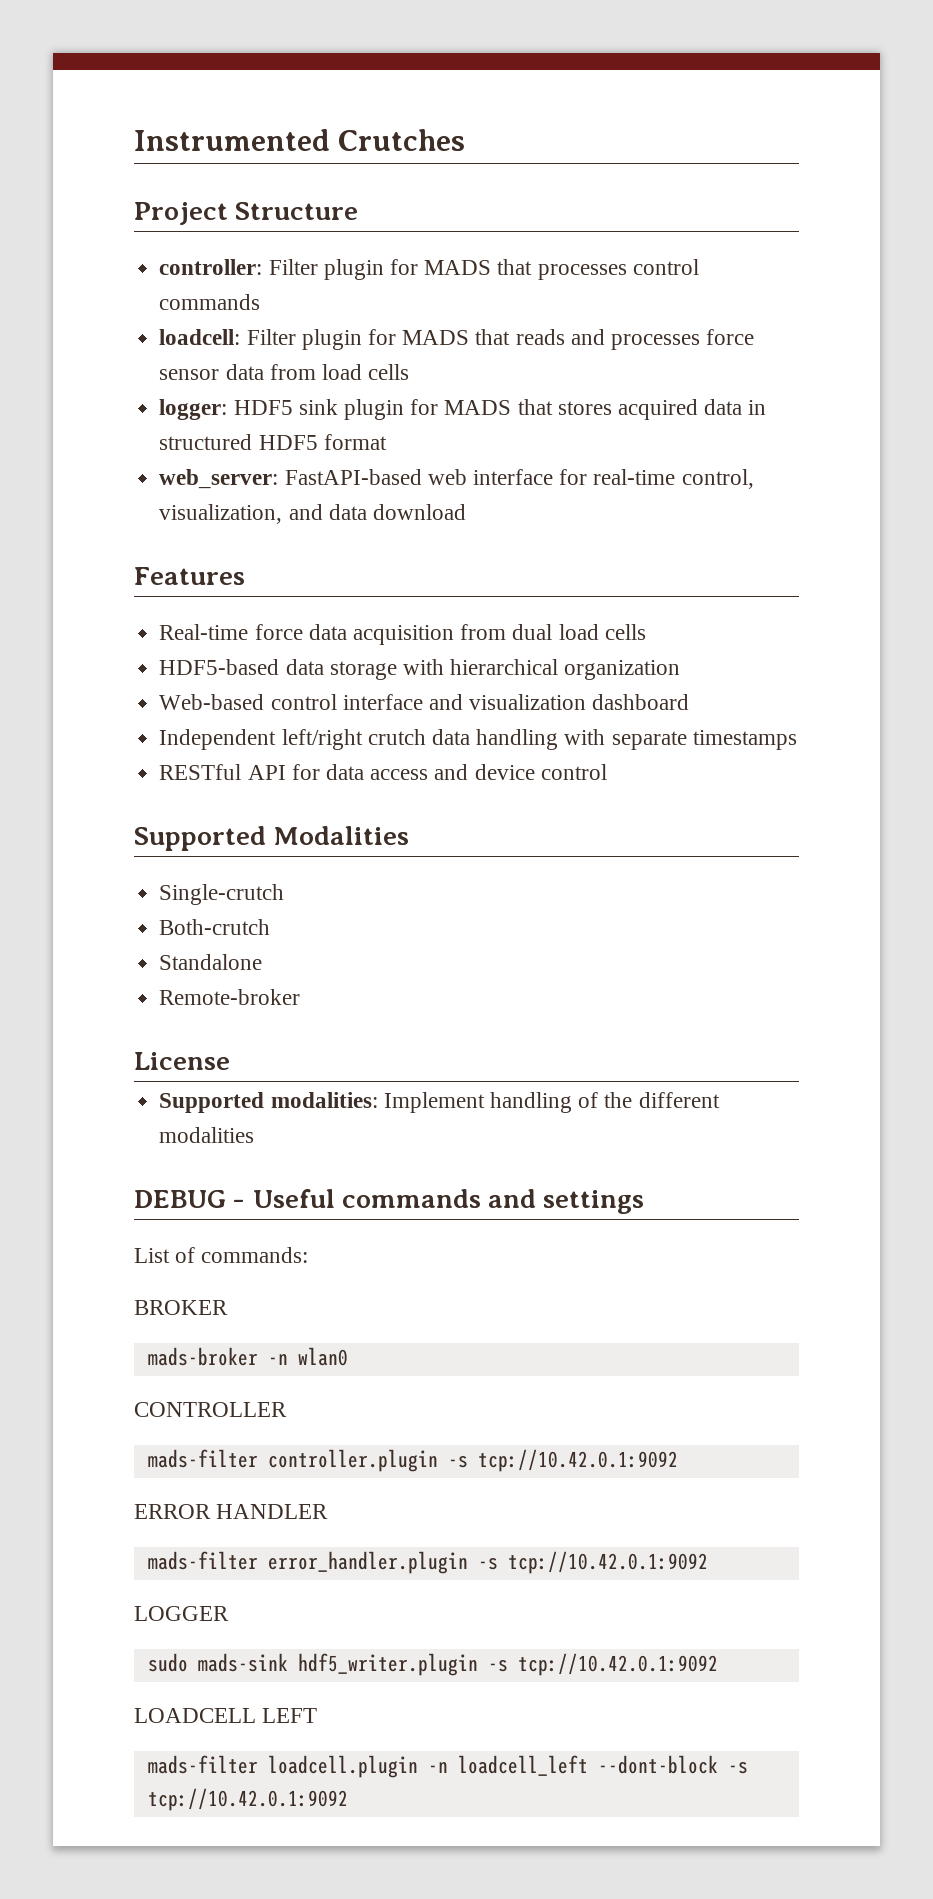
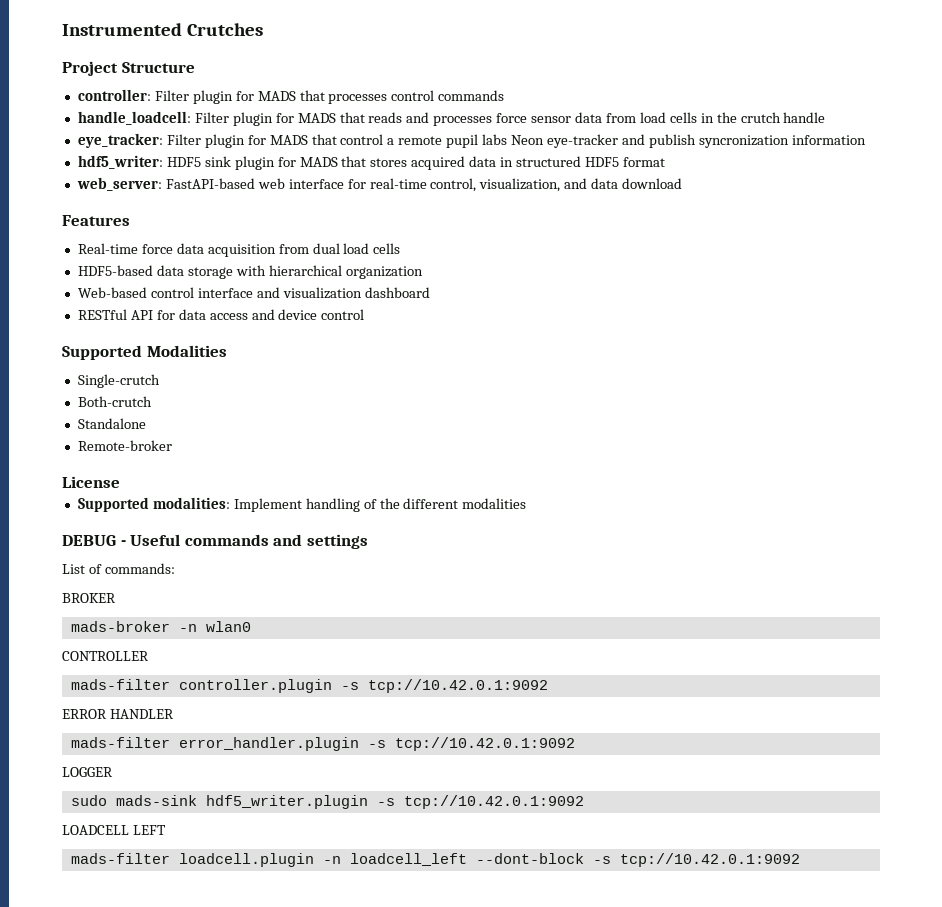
[159,329,241,345] loadcell: -> [77,111,191,125] handle_loadcell:
[159,399,228,420] // logger: -> [700,112,826,123] [77,133,866,148] [77,155,163,169] in the crutch handle // eye_tracker: Filter plugin for MADS that control a remote pupil labs Neon eye-tracker and publish syncronization information // hdf5_writer:
[159,729,797,750] // Independent left/right crutch data handling with separate timestamps -> (430, 292) none

